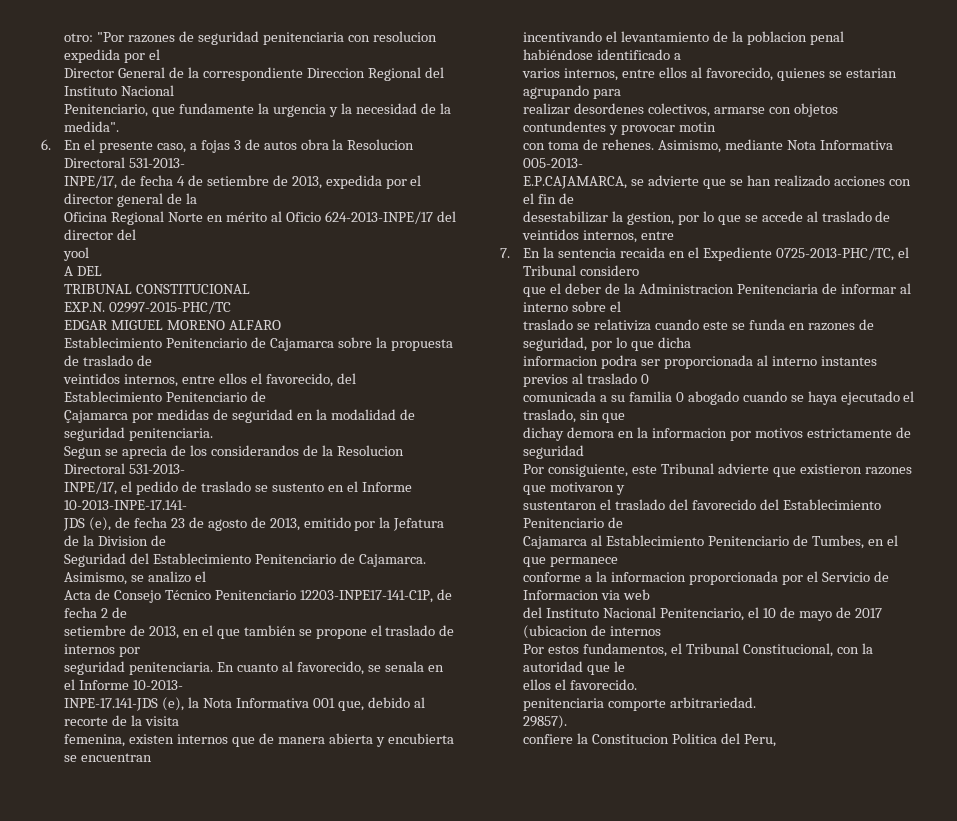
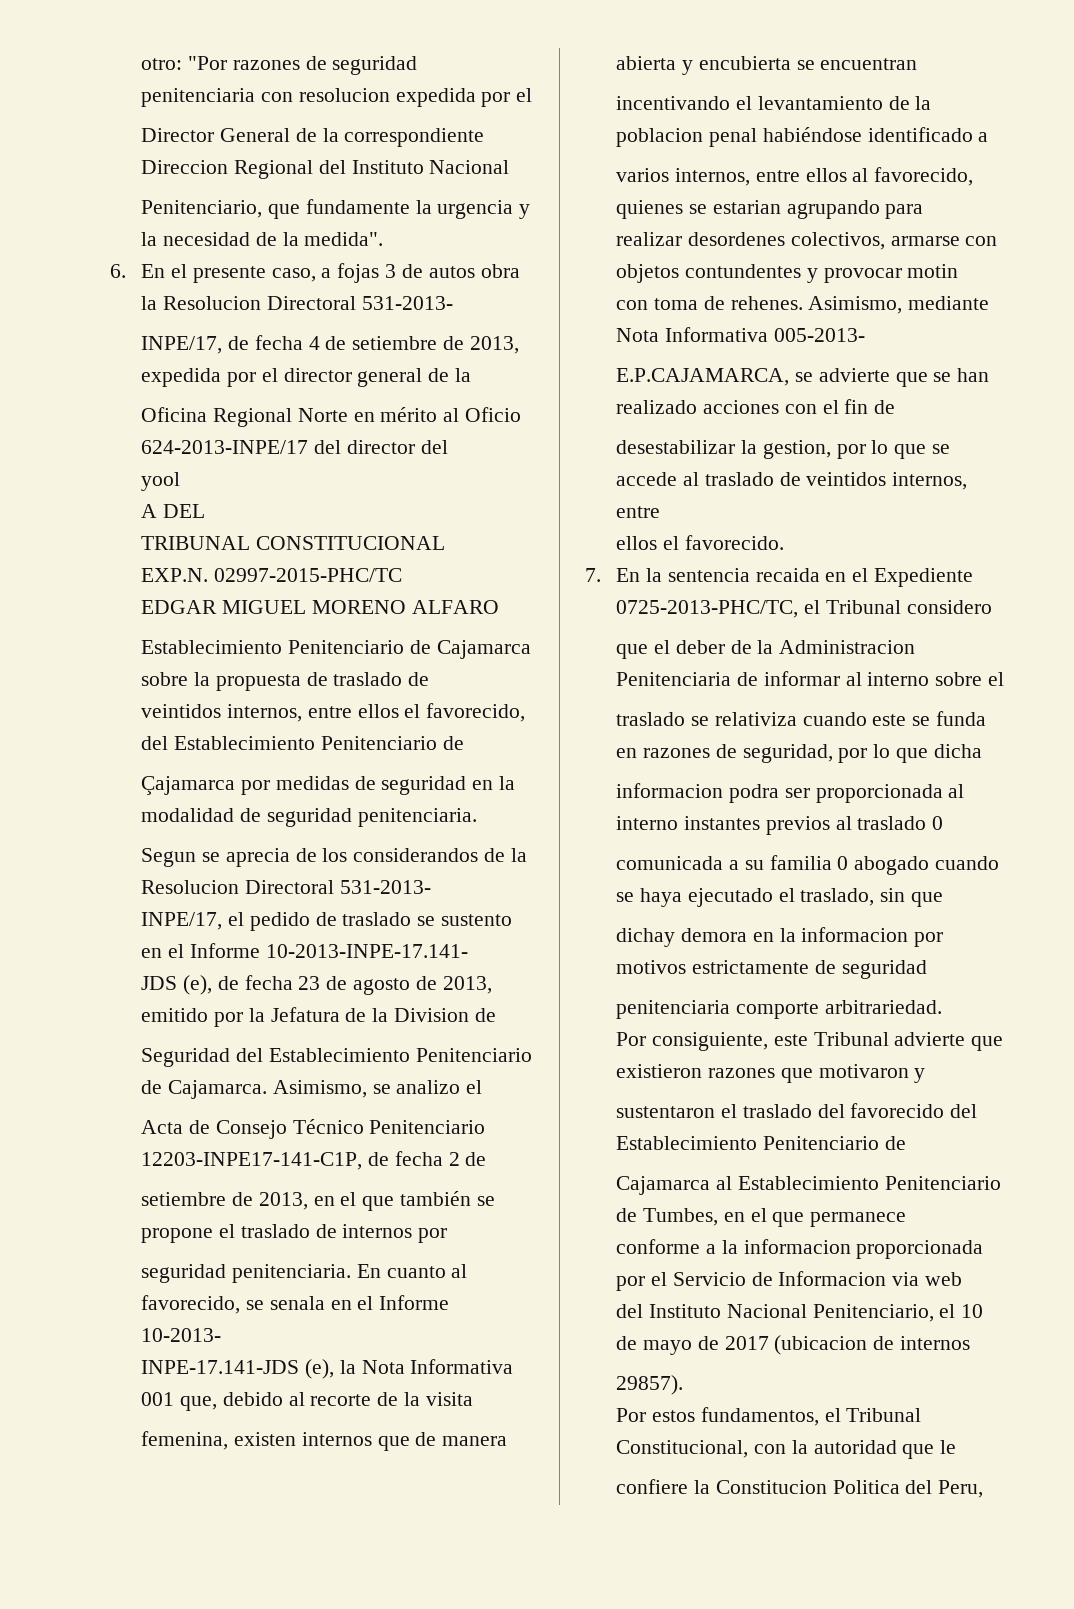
(675, 235) none -> [616,535,784,550] // ellos el favorecido.
(585, 452) none -> [616,1000,942,1019] // penitenciaria comporte arbitrariedad.
(662, 631) none -> [616,1375,684,1395] // 29857).
[523,679,638,690] [523,697,757,711] [523,715,568,729] // ellos el favorecido. // penitenciaria comporte arbitrariedad. // 29857). -> (957, 1447) none

